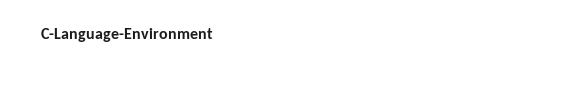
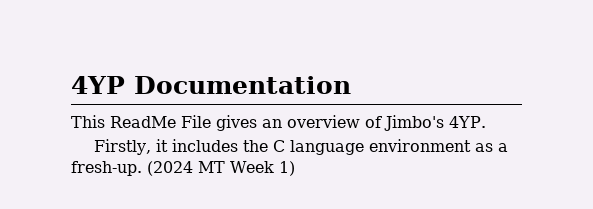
[41,28,213,42] C-Language-Environment -> [71,76,351,94] [71,115,486,131] [94,139,509,155] [71,161,295,176] 4YP Documentation // This ReadMe File gives an overview of Jimbo's 4YP. // Firstly, it includes the C language environment as a fresh-up. (2024 MT Week 1)

